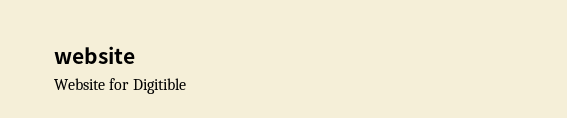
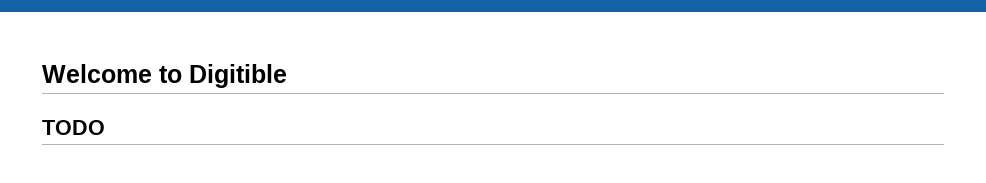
[54,46,135,64] [54,78,186,94] website // Website for Digitible -> [42,64,287,88] [42,120,105,135] Welcome to Digitible // TODO

